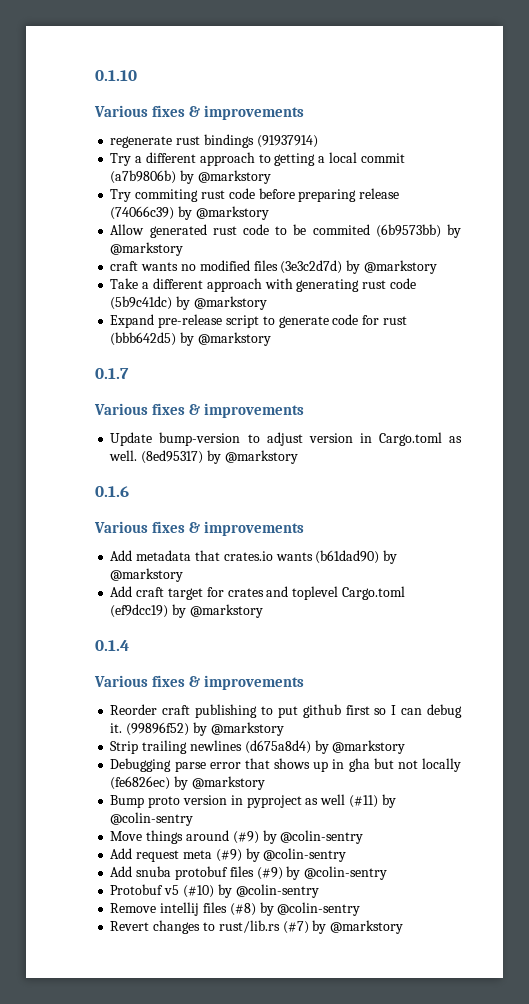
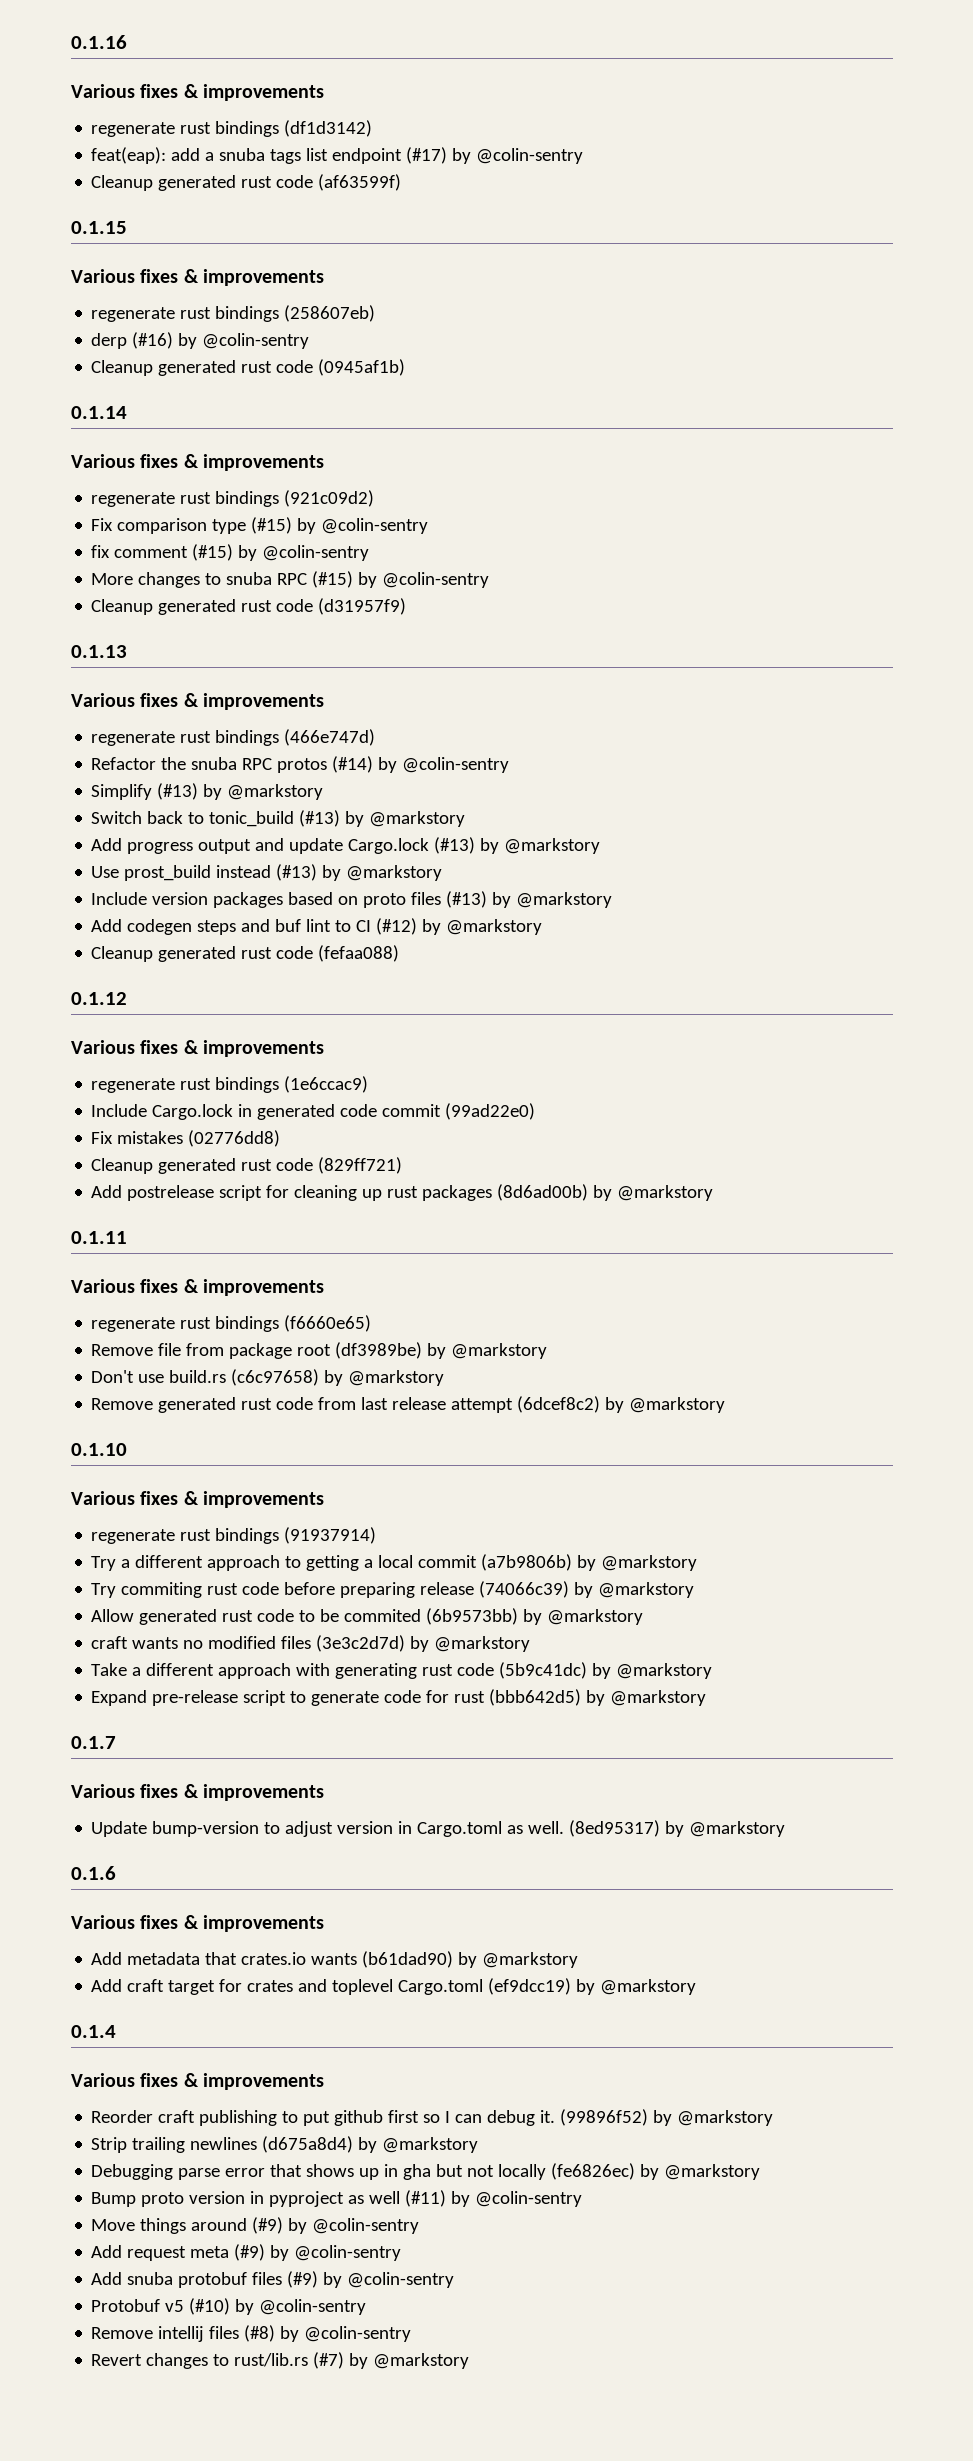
(95, 75) none -> [71,35,127,49] [71,84,324,101] [91,120,373,137] [91,147,584,164] [91,174,402,191] [71,221,127,234] [71,269,324,286] [91,305,376,322] [91,332,310,349] [91,359,406,376] [71,406,127,419] [71,454,324,471] [91,490,375,507] [91,517,429,534] [91,544,370,561] [91,571,490,588] [91,598,407,615] [71,645,127,658] [71,693,324,710] [91,729,376,746] [91,756,510,773] [91,783,324,800] [91,810,466,827] [91,837,601,854] [91,864,443,881] [91,891,613,908] [91,918,543,935] [91,945,400,962] [71,992,127,1005] [71,1040,324,1057] [91,1076,369,1093] [91,1103,536,1120] [91,1130,281,1147] [91,1157,403,1174] [91,1184,714,1201] [71,1231,127,1244] [71,1279,324,1296] [91,1315,372,1332] [91,1342,548,1359] [91,1369,445,1386] [91,1396,726,1413] 0.1.16 // Various fixes & improvements // regenerate rust bindings (df1d3142) // feat(eap): add a snuba tags list endpoint (#17) by @colin-sentry // Cleanup generated rust code (af63599f) // 0.1.15 // Various fixes & improvements // regenerate rust bindings (258607eb) // derp (#16) by @colin-sentry // Cleanup generated rust code (0945af1b) // 0.1.14 // Various fixes & improvements // regenerate rust bindings (921c09d2) // Fix comparison type (#15) by @colin-sentry // fix comment (#15) by @colin-sentry // More changes to snuba RPC (#15) by @colin-sentry // Cleanup generated rust code (d31957f9) // 0.1.13 // Various fixes & improvements // regenerate rust bindings (466e747d) // Refactor the snuba RPC protos (#14) by @colin-sentry // Simplify (#13) by @markstory // Switch back to tonic_build (#13) by @markstory // Add progress output and update Cargo.lock (#13) by @markstory // Use prost_build instead (#13) by @markstory // Include version packages based on proto files (#13) by @markstory // Add codegen steps and buf lint to CI (#12) by @markstory // Cleanup generated rust code (fefaa088) // 0.1.12 // Various fixes & improvements // regenerate rust bindings (1e6ccac9) // Include Cargo.lock in generated code commit (99ad22e0) // Fix mistakes (02776dd8) // Cleanup generated rust code (829ff721) // Add postrelease script for cleaning up rust packages (8d6ad00b) by @markstory // 0.1.11 // Various fixes & improvements // regenerate rust bindings (f6660e65) // Remove file from package root (df3989be) by @markstory // Don't use build.rs (c6c97658) by @markstory // Remove generated rust code from last release attempt (6dcef8c2) by @markstory //

